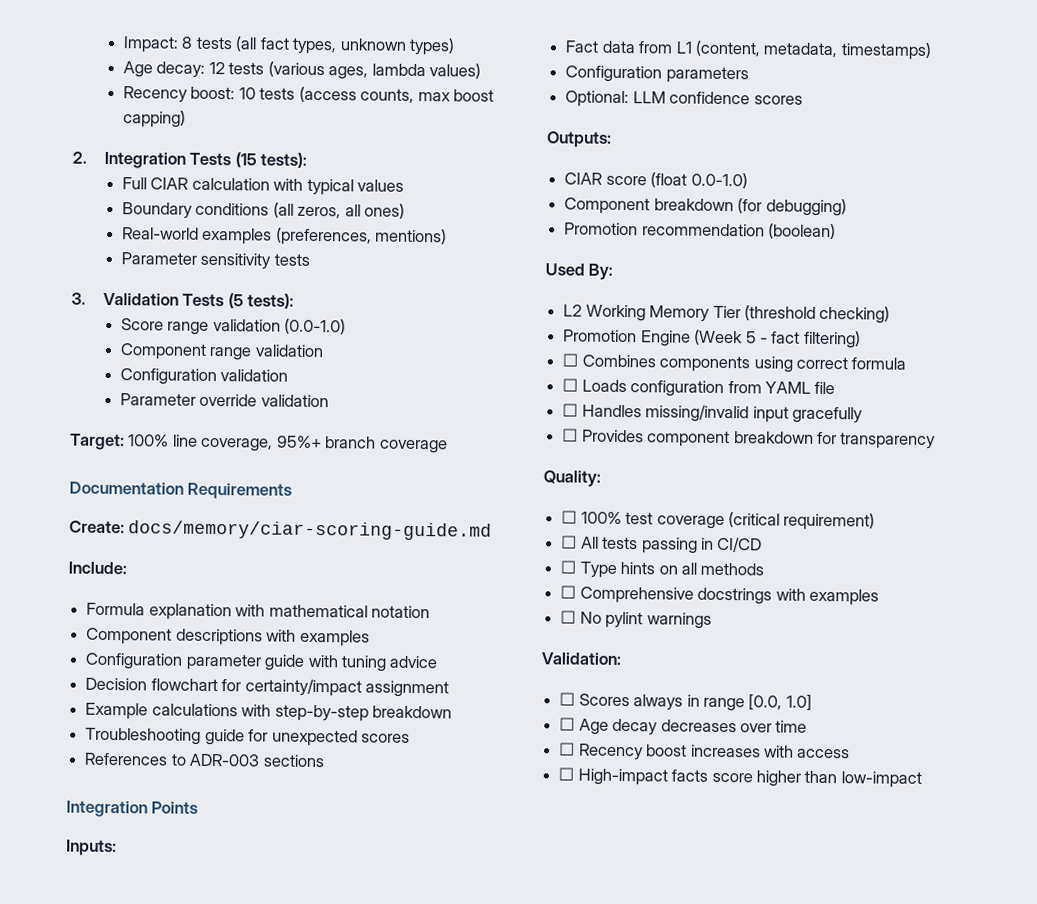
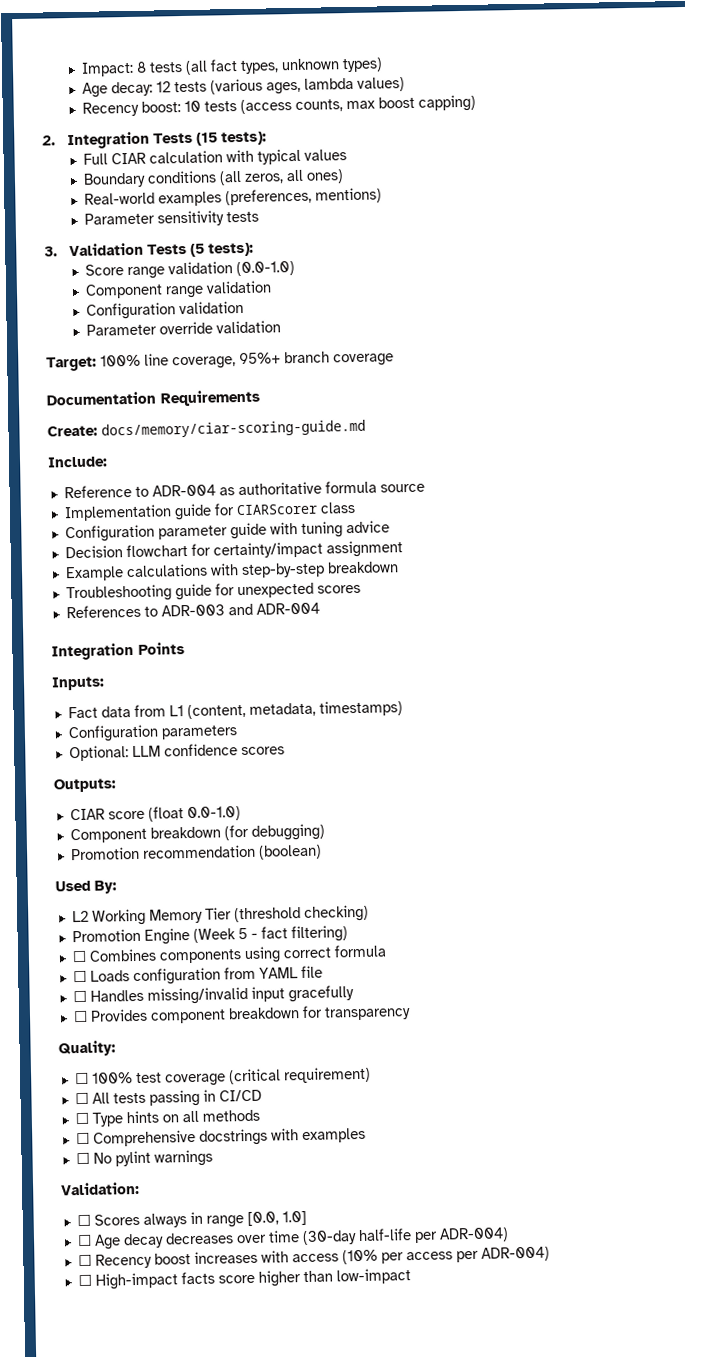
[86,602,430,621] [86,627,370,647] Formula explanation with mathematical notation // Component descriptions with examples -> [63,480,425,499] [63,501,356,522] Reference to ADR-004 as authoritative formula source // Implementation guide for CIARScorer class
[262,754,325,768] sections -> [227,602,320,616] and ADR-004
(808, 726) none -> [301,1227,509,1246] (30-day half-life per ADR-004)
(851, 753) none -> [341,1246,550,1265] (10% per access per ADR-004)

